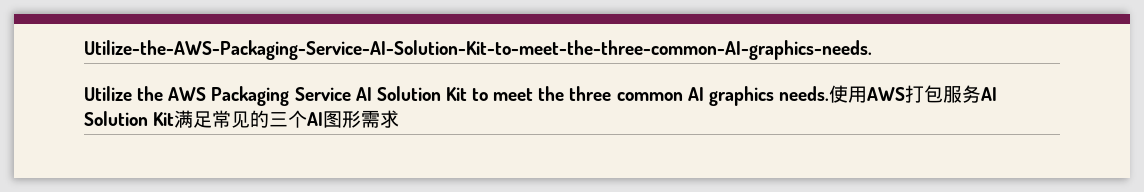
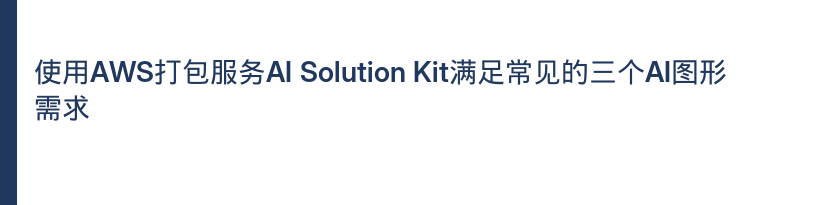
[84,40,872,60] [84,86,829,106] Utilize-the-AWS-Packaging-Service-AI-Solution-Kit-to-meet-the-three-common-AI-graphics-needs. // Utilize the AWS Packaging Service AI Solution Kit to meet the three common AI graphics needs. -> (34, 72) none

